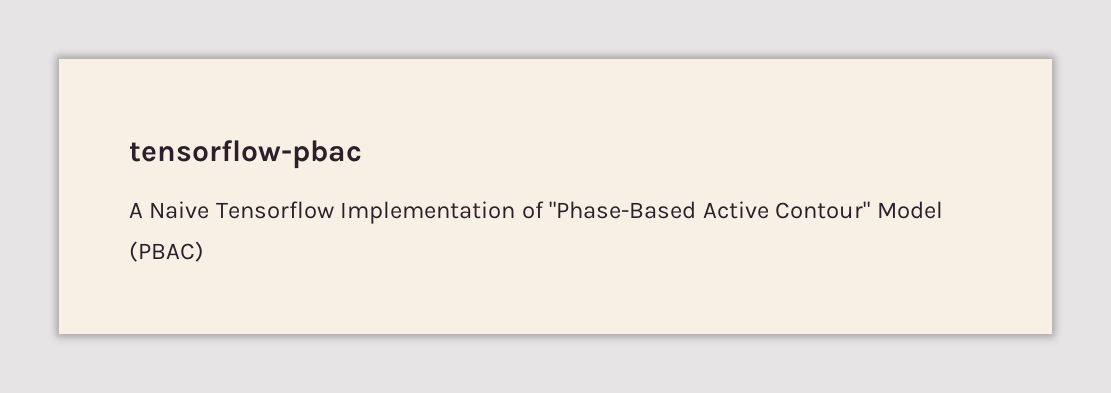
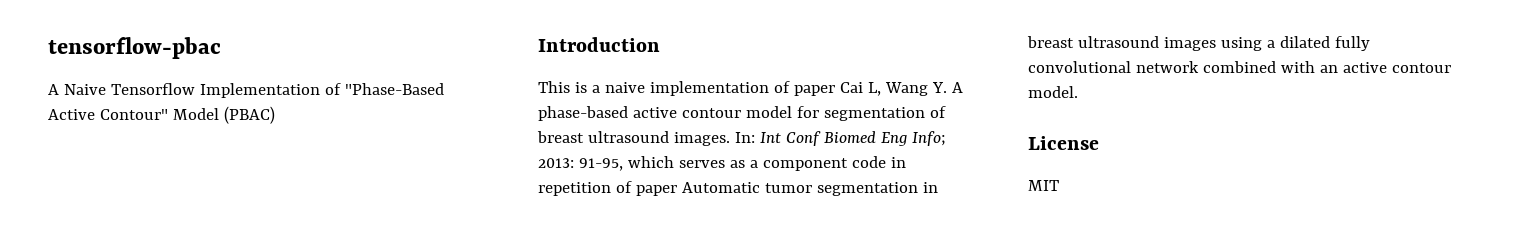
(204, 251) none -> [538,37,660,52] [538,81,963,96] [538,106,946,121] [537,131,946,146] [538,156,906,171] [538,181,938,196] [1027,36,1370,51] [1028,61,1451,73] [1028,86,1078,98] [1028,136,1099,150] [1028,180,1059,191] // Introduction // This is a naive implementation of paper Cai L, Wang Y. A phase-based active contour model for segmentation of breast ultrasound images. In: Int Conf Biomed Eng Info; 2013: 91-95, which serves as a component code in repetition of paper Automatic tumor segmentation in breast ultrasound images using a dilated fully convolutional network combined with an active contour model. // License // MIT

